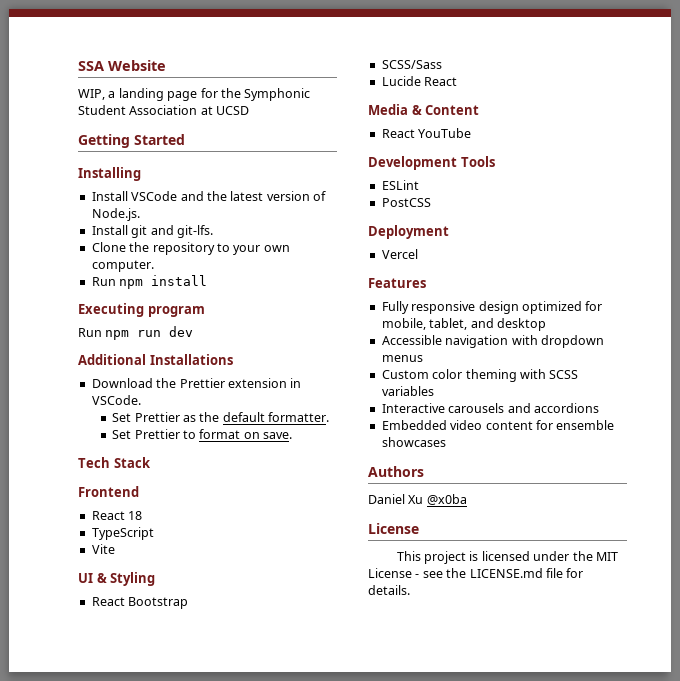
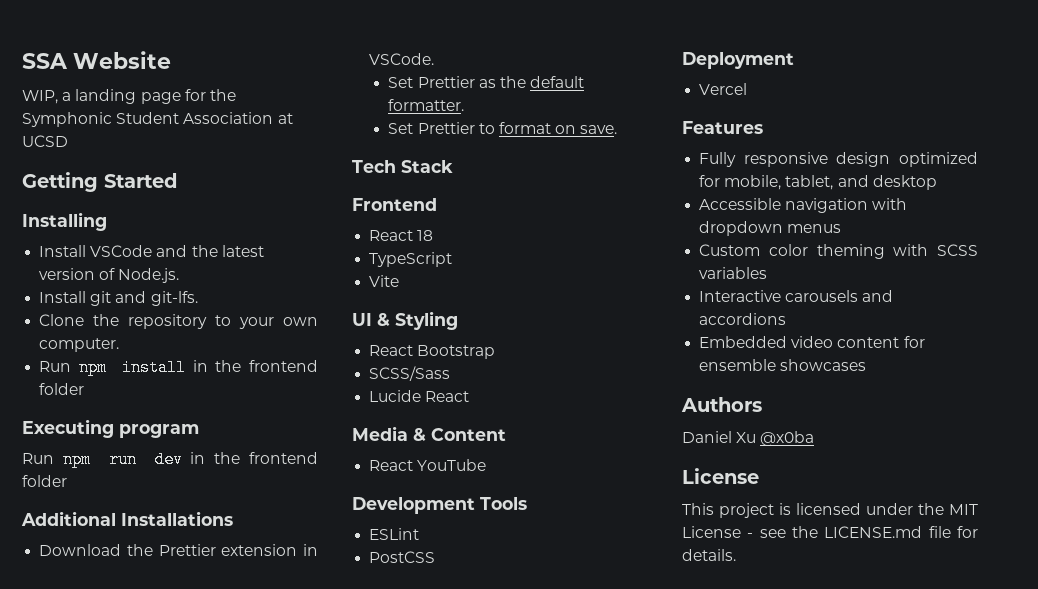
(208, 280) none -> [192,360,318,372] [39,383,85,395] in the frontend folder
(194, 331) none -> [190,452,318,464] [22,475,67,487] in the frontend folder

